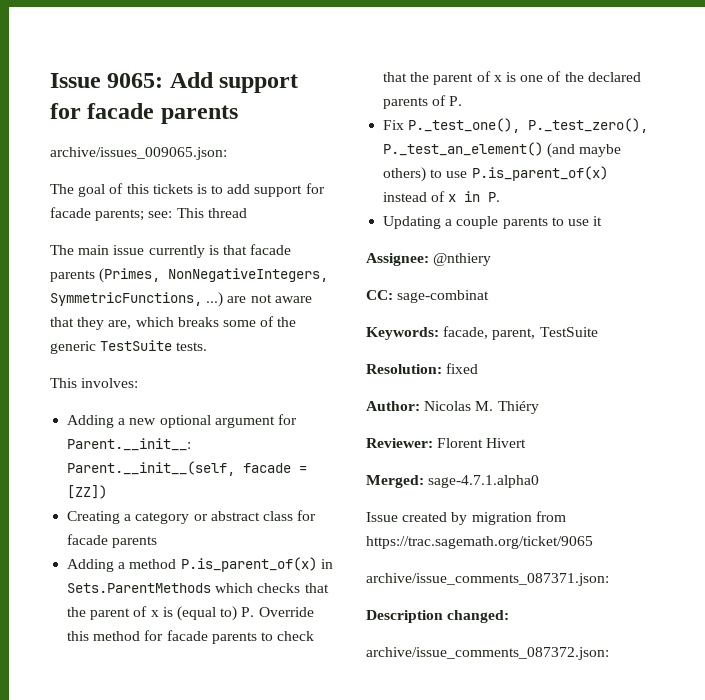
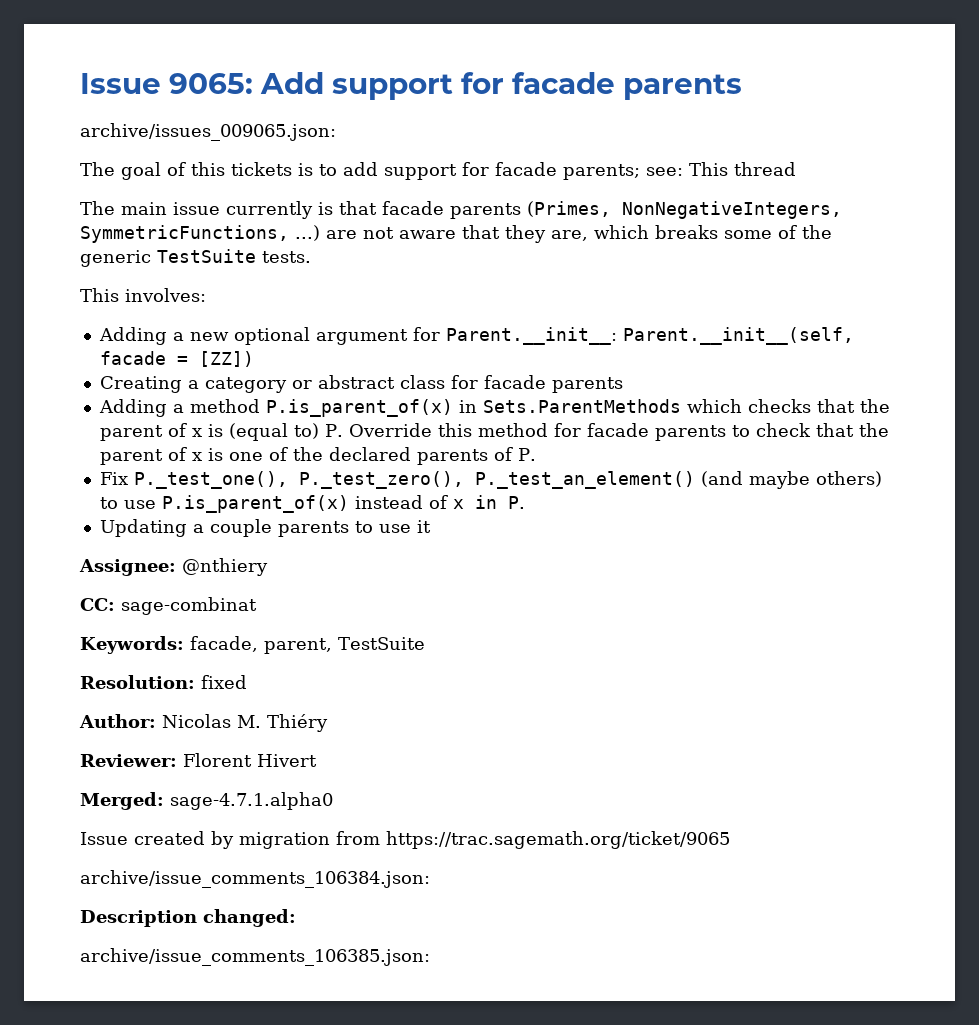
[366,573,609,586] archive/issue_comments_087371.json: -> [80,870,430,888] archive/issue_comments_106384.json:
[366,647,609,660] archive/issue_comments_087372.json: -> [80,948,430,966] archive/issue_comments_106385.json:

